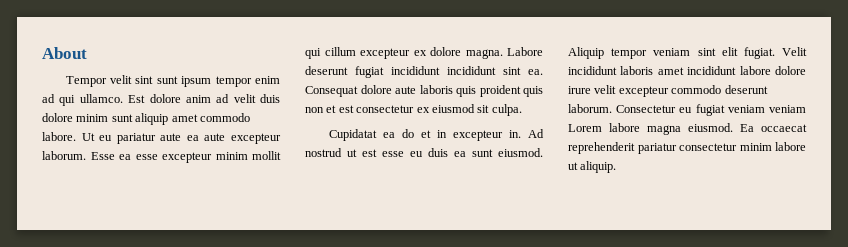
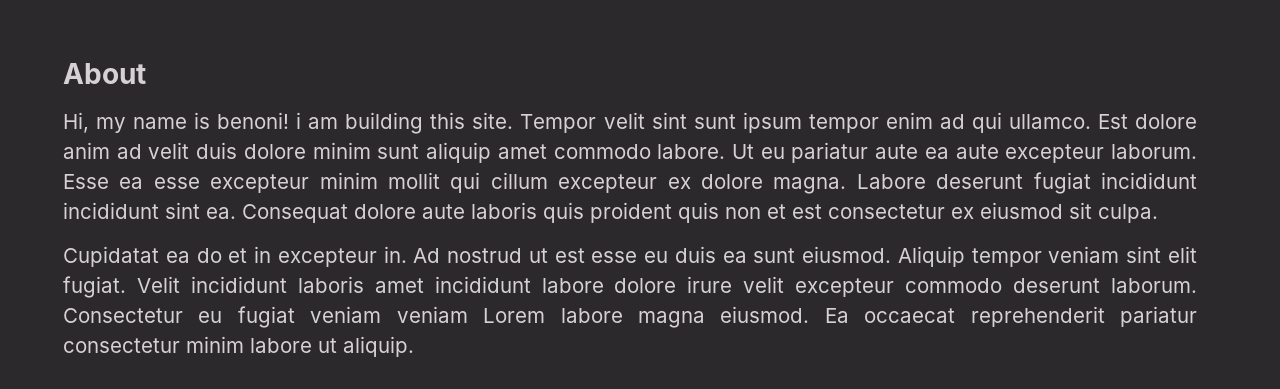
(87, 53) none -> [63,112,514,134] Hi, my name is benoni! i am building this site.

